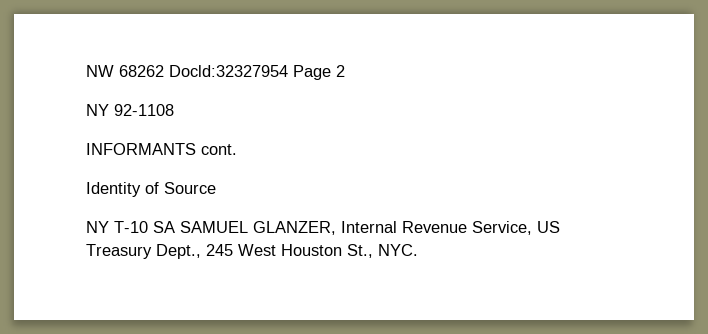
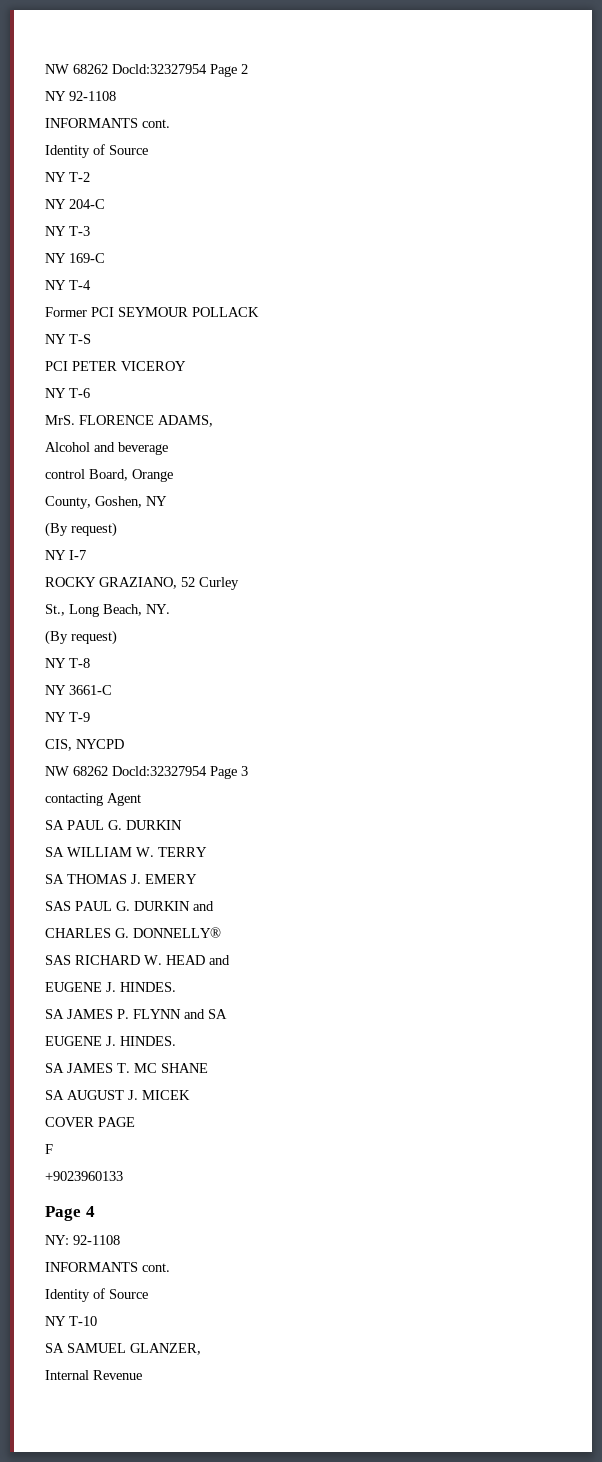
(216, 188) none -> [45,172,90,182] [45,199,105,209] [45,226,90,236] [45,253,105,263] [45,280,91,290] [45,307,259,317] [45,334,91,344] [45,361,186,371] [45,388,90,398] [45,415,213,427] [45,442,168,455] [45,469,173,482] [45,496,167,509] [45,522,117,537] [45,550,86,560] [45,577,239,590] [45,604,170,617] [45,630,117,645] [45,658,90,668] [45,685,112,695] [45,712,90,722] [45,739,124,751] [45,766,248,779] [45,793,141,806] [45,820,182,830] [45,847,207,857] [45,874,197,884] [45,901,214,911] [45,927,221,938] [45,955,230,965] [45,982,176,992] [45,1009,227,1019] [45,1036,176,1046] [45,1063,208,1073] [45,1090,190,1100] [45,1117,135,1127] [45,1144,53,1154] [45,1171,123,1181] [45,1206,95,1221] [45,1235,120,1245] [45,1262,170,1272] [45,1288,148,1302] // NY T-2 // NY 204-C // NY T-3 // NY 169-C // NY T-4 // Former PCI SEYMOUR POLLACK // NY T-S // PCI PETER VICEROY // NY T-6 // MrS. FLORENCE ADAMS, // Alcohol and beverage // control Board, Orange // County, Goshen, NY // (By request) // NY I-7 // ROCKY GRAZIANO, 52 Curley // St., Long Beach, NY. // (By request) // NY T-8 // NY 3661-C // NY T-9 // CIS, NYCPD // NW 68262 Docld:32327954 Page 3 // contacting Agent // SA PAUL G. DURKIN // SA WILLIAM W. TERRY // SA THOMAS J. EMERY // SAS PAUL G. DURKIN and // CHARLES G. DONNELLY® // SAS RICHARD W. HEAD and // EUGENE J. HINDES. // SA JAMES P. FLYNN and SA // EUGENE J. HINDES. // SA JAMES T. MC SHANE // SA AUGUST J. MICEK // COVER PAGE // F // +9023960133 // Page 4 // NY: 92-1108 // INFORMANTS cont. // Identity of Source
(148, 227) none -> (97, 1321) //
(336, 228) none -> (201, 1349) //
[472,221,560,235] [86,244,418,259] Service, US Treasury Dept., 245 West Houston St., NYC. -> (142, 1375) none

